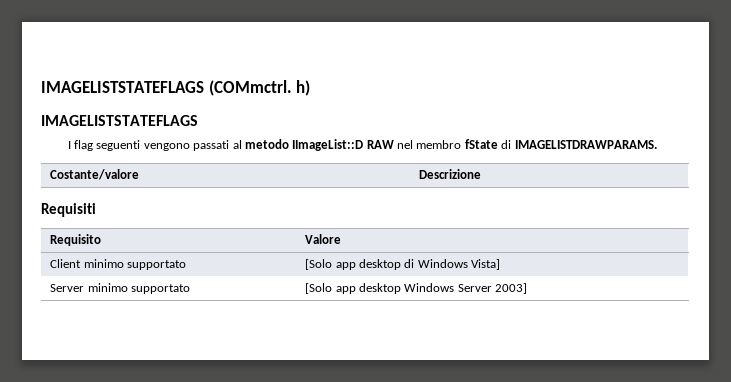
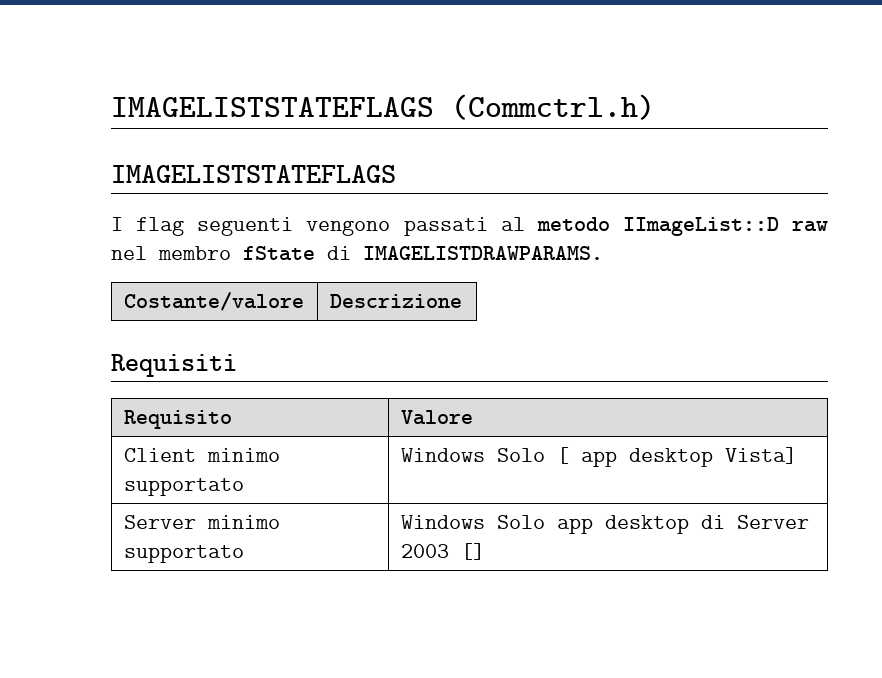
[41,80,311,96] IMAGELISTSTATEFLAGS (COMmctrl. h) -> [111,94,655,120] IMAGELISTSTATEFLAGS (Commctrl.h)
[366,140,394,149] RAW -> [792,220,828,232] raw
[305,259,468,270] [Solo app desktop di Windows -> [400,447,713,467] Windows Solo [ app desktop
[305,283,528,294] [Solo app desktop Windows Server 2003] -> [400,515,809,534] [400,543,485,560] Windows Solo app desktop di Server 2003 []

